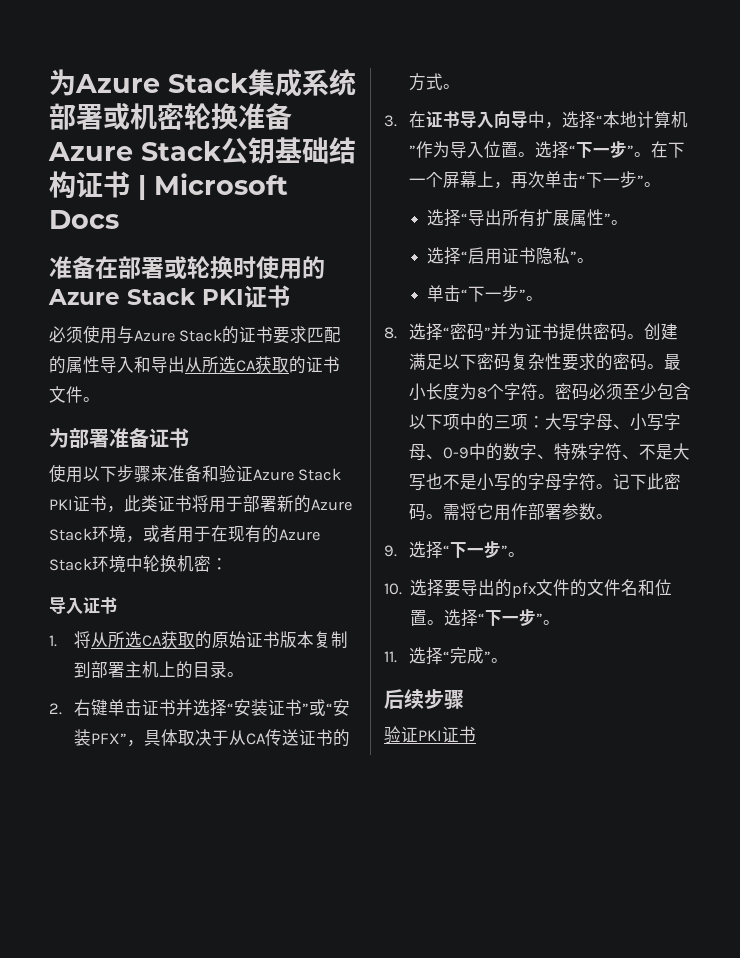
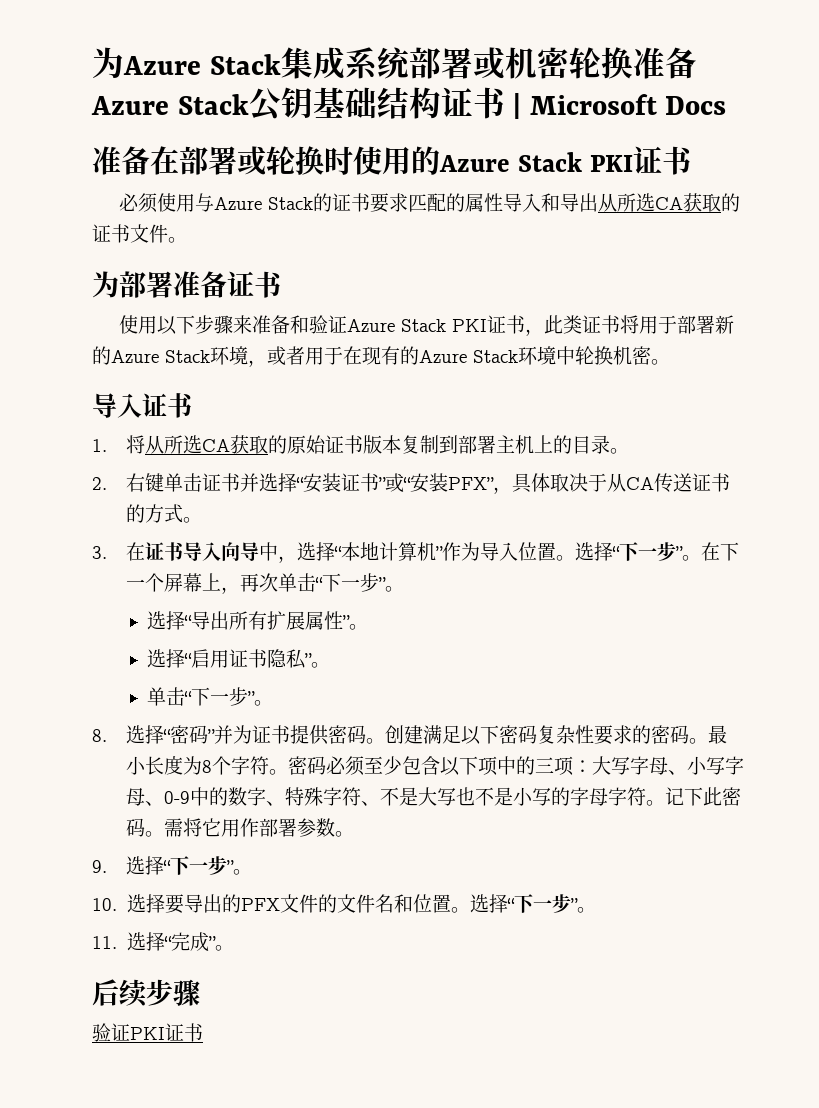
[211,558,228,570] ： -> [651,359,670,365] 。
[512,582,537,598] pfx -> [240,898,280,911] PFX

